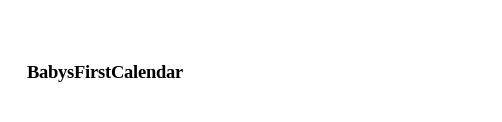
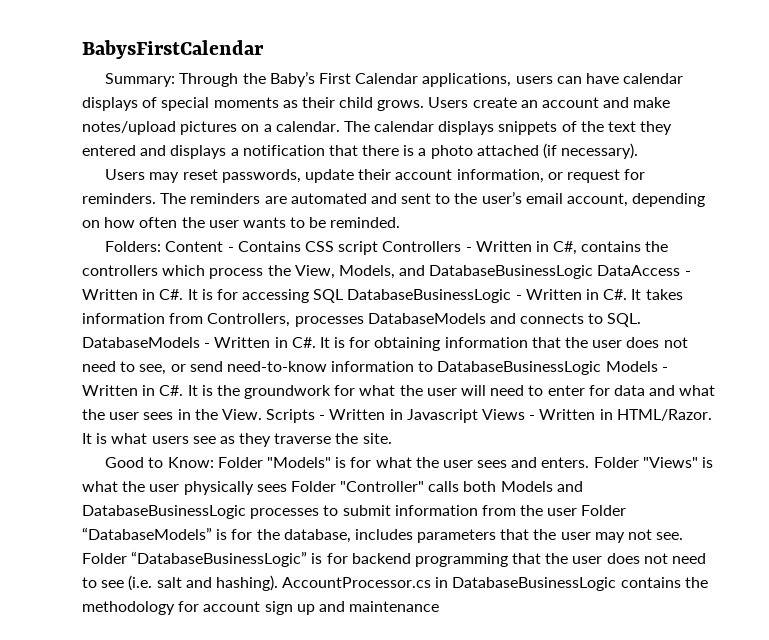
(183, 73) none -> [105,71,684,87] [82,97,671,111] [82,121,673,135] [82,143,639,159] [105,169,646,183] [82,191,706,207] [82,217,401,228] [105,241,669,255] [82,265,691,279] [82,289,683,303] [82,313,642,327] [82,337,688,351] [82,361,668,375] [82,385,716,399] [82,409,712,423] [82,433,392,447] [105,457,714,468] [82,481,583,495] [82,505,627,519] [82,527,684,543] [82,551,707,567] [82,575,708,591] [82,601,440,615] // Summary: Through the Baby’s First Calendar applications, users can have calendar displays of special moments as their child grows. Users create an account and make notes/upload pictures on a calendar. The calendar displays snippets of the text they entered and displays a notification that there is a photo attached (if necessary). // Users may reset passwords, update their account information, or request for reminders. The reminders are automated and sent to the user’s email account, depending on how often the user wants to be reminded. // Folders: Content - Contains CSS script Controllers - Written in C#, contains the controllers which process the View, Models, and DatabaseBusinessLogic DataAccess - Written in C#. It is for accessing SQL DatabaseBusinessLogic - Written in C#. It takes information from Controllers, processes DatabaseModels and connects to SQL. DatabaseModels - Written in C#. It is for obtaining information that the user does not need to see, or send need-to-know information to DatabaseBusinessLogic Models - Written in C#. It is the groundwork for what the user will need to enter for data and what the user sees in the View. Scripts - Written in Javascript Views - Written in HTML/Razor. It is what users see as they traverse the site. // Good to Know: Folder "Models" is for what the user sees and enters. Folder "Views" is what the user physically sees Folder "Controller" calls both Models and DatabaseBusinessLogic processes to submit information from the user Folder “DatabaseModels” is for the database, includes parameters that the user may not see. Folder “DatabaseBusinessLogic” is for backend programming that the user does not need to see (i.e. salt and hashing). AccountProcessor.cs in DatabaseBusinessLogic contains the methodology for account sign up and maintenance

